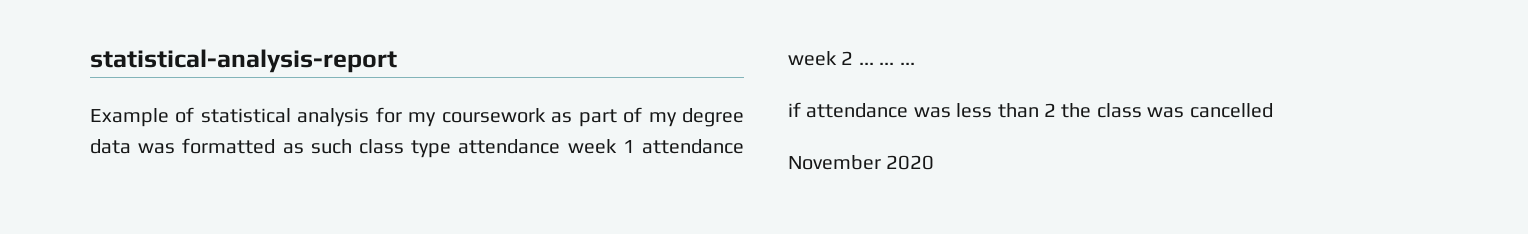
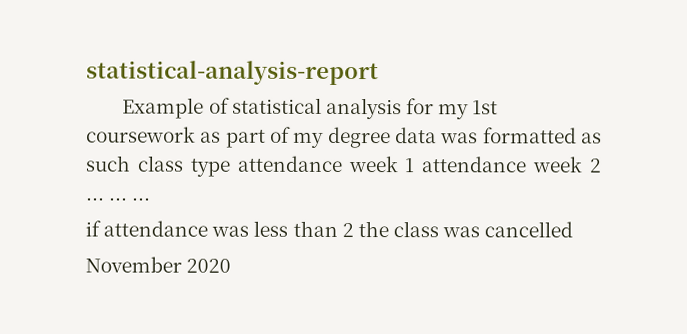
(437, 119) none -> [472,100,499,115] 1st

